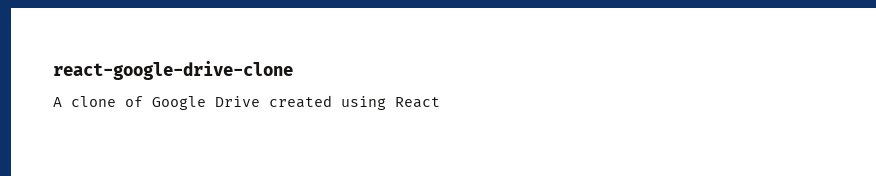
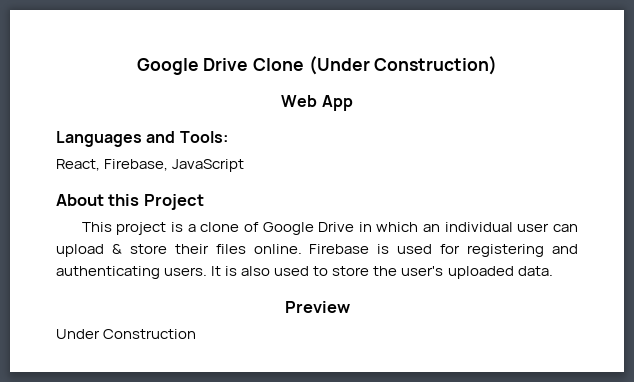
[53,61,293,80] [53,95,440,110] react-google-drive-clone // A clone of Google Drive created using React -> [136,56,498,75] [281,95,353,111] [56,131,228,147] [56,159,245,172] [56,194,204,210] [81,222,578,235] [56,244,579,257] [56,266,553,279] [284,301,350,313] [56,329,197,339] Google Drive Clone (Under Construction) // Web App // Languages and Tools: // React, Firebase, JavaScript // About this Project // This project is a clone of Google Drive in which an individual user can upload & store their files online. Firebase is used for registering and authenticating users. It is also used to store the user's uploaded data. // Preview // Under Construction

